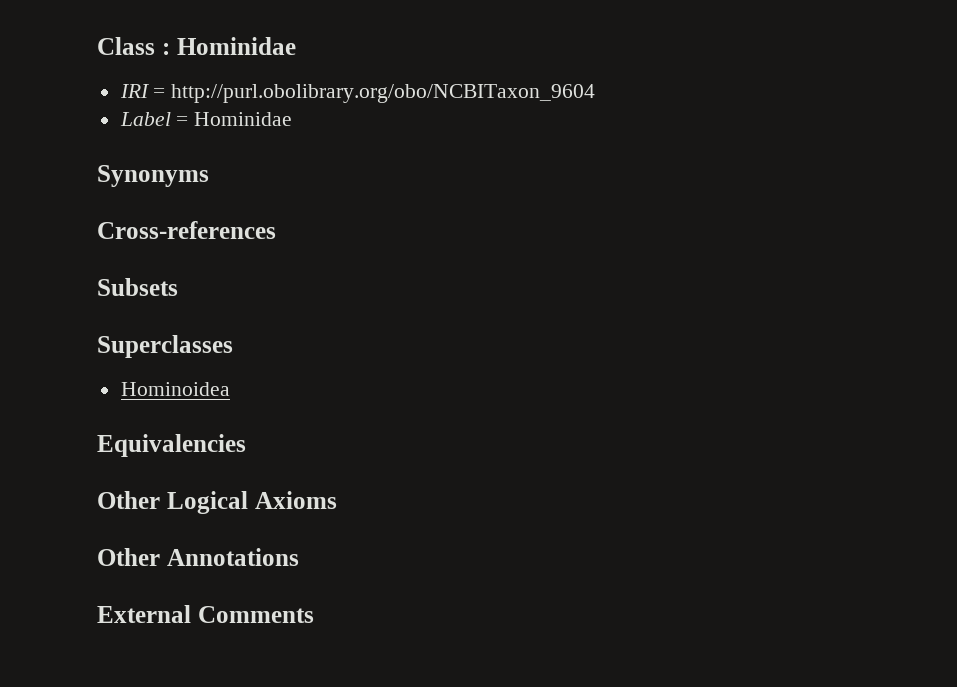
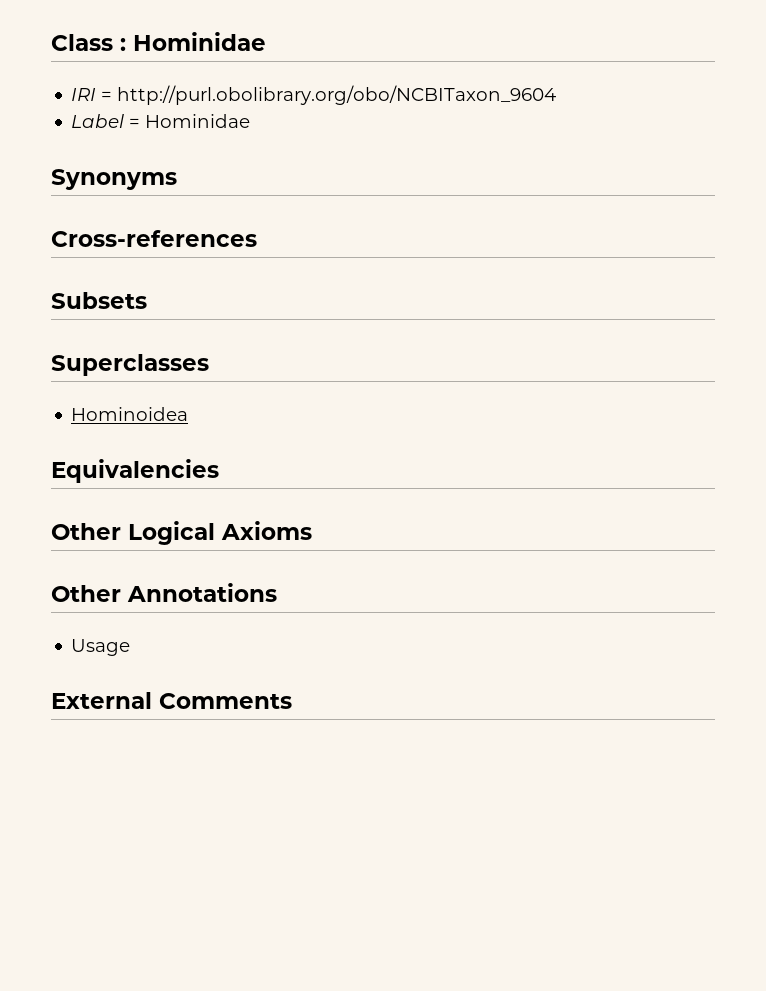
(299, 557) none -> [71,639,131,656] // Usage

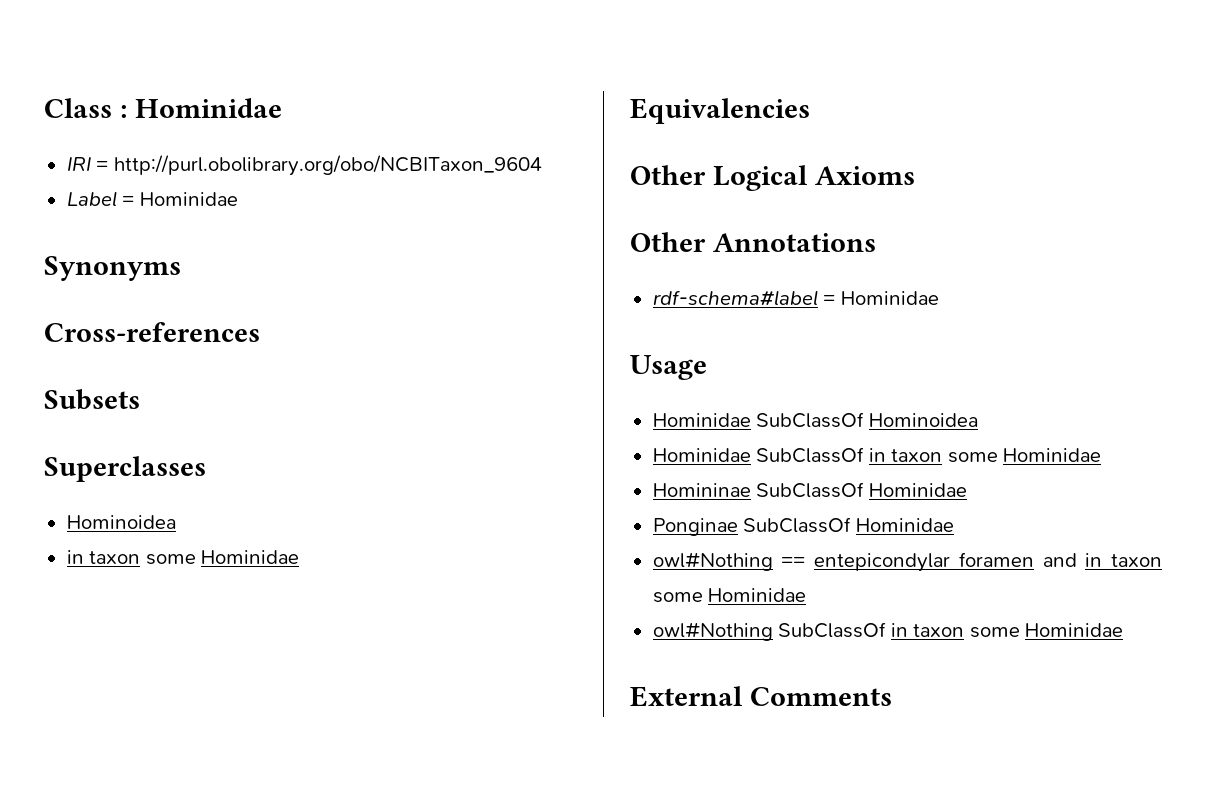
(189, 414) none -> [66,550,300,565] // in taxon some Hominidae
[71,639,131,656] Usage -> [652,290,939,306] [630,355,707,380] [652,412,978,428] [652,447,1102,463] [652,482,967,498] [652,517,954,536] [652,552,1162,572] [652,588,807,603] [652,622,1124,641] rdf-schema#label = Hominidae // Usage // Hominidae SubClassOf Hominoidea // Hominidae SubClassOf in taxon some Hominidae // Homininae SubClassOf Hominidae // Ponginae SubClassOf Hominidae // owl#Nothing == entepicondylar foramen and in taxon some Hominidae // owl#Nothing SubClassOf in taxon some Hominidae

